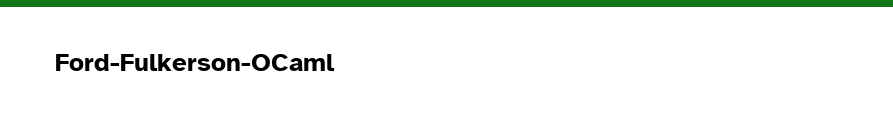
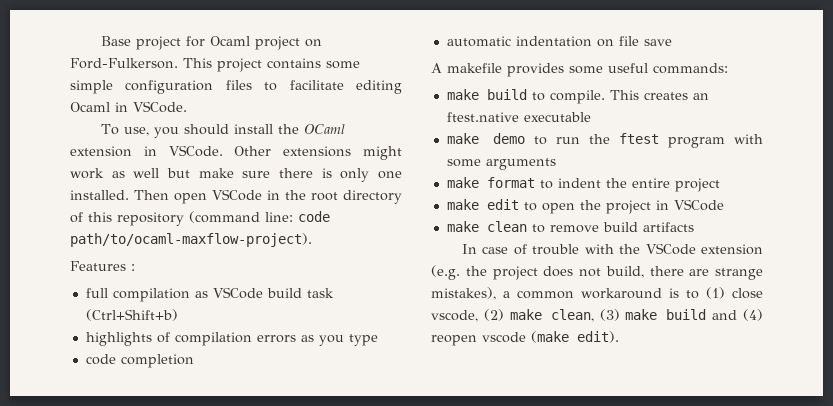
[55,54,335,71] Ford-Fulkerson-OCaml -> [100,36,322,50] [70,58,360,72] [70,80,402,94] [70,101,187,113] [100,124,345,138] [70,145,403,160] [70,168,402,182] [70,189,402,204] [70,211,330,226] [70,233,312,247] [70,261,135,271] [85,287,334,302] [85,309,178,321] [85,332,378,346] [85,354,194,368] [446,36,672,47] [431,63,728,77] [446,89,709,104] [446,112,591,122] [446,133,763,148] [446,158,556,170] [446,177,720,192] [446,199,724,214] [446,221,694,233] [461,243,763,255] [431,265,763,280] [431,287,763,300] [431,309,763,322] [431,331,619,346] Base project for Ocaml project on Ford-Fulkerson. This project contains some simple configuration files to facilitate editing Ocaml in VSCode. // To use, you should install the OCaml extension in VSCode. Other extensions might work as well but make sure there is only one installed. Then open VSCode in the root directory of this repository (command line: code path/to/ocaml-maxflow-project). // Features : // full compilation as VSCode build task (Ctrl+Shift+b) // highlights of compilation errors as you type // code completion // automatic indentation on file save // A makefile provides some useful commands: // make build to compile. This creates an ftest.native executable // make demo to run the ftest program with some arguments // make format to indent the entire project // make edit to open the project in VSCode // make clean to remove build artifacts // In case of trouble with the VSCode extension (e.g. the project does not build, there are strange mistakes), a common workaround is to (1) close vscode, (2) make clean, (3) make build and (4) reopen vscode (make edit).

